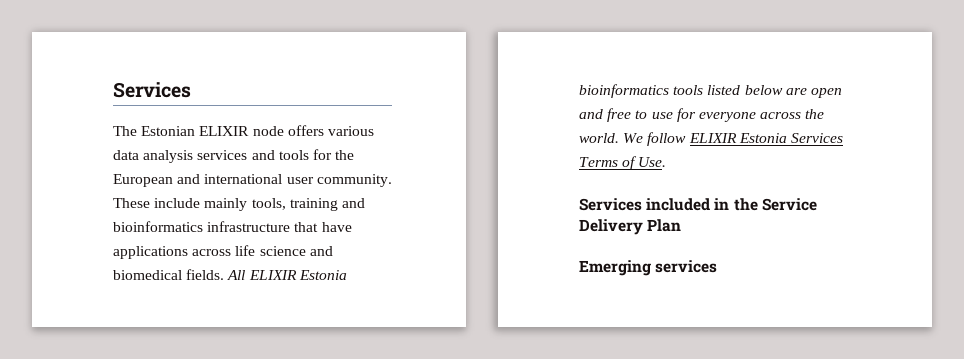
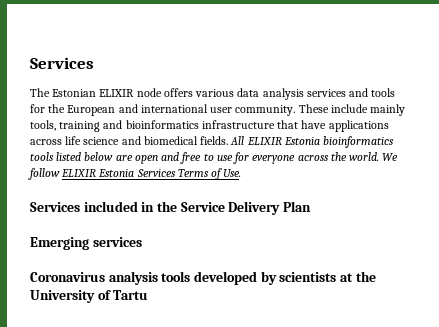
(718, 266) none -> [30,271,376,285] [30,290,149,303] // Coronavirus analysis tools developed by scientists at the University of Tartu

